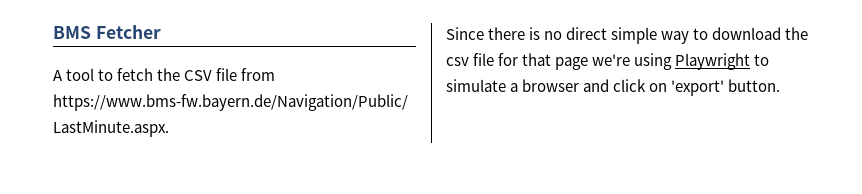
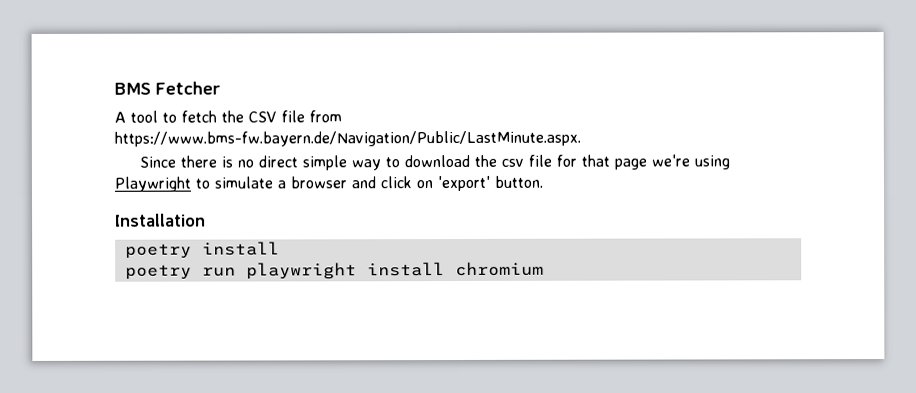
(781, 85) none -> [115,213,206,227] [124,241,280,259] [124,261,544,280] // Installation // poetry install // poetry run playwright install chromium

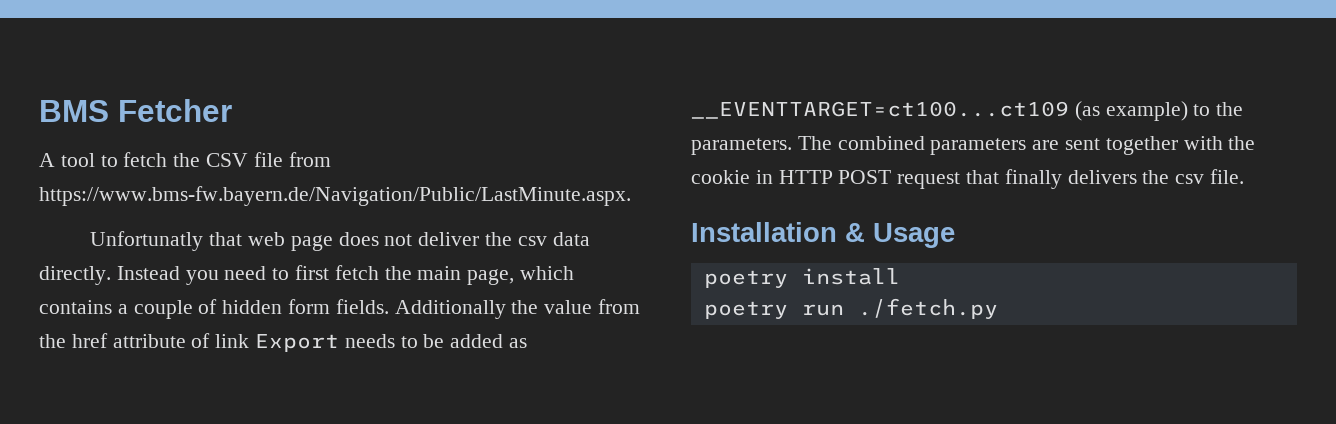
[139,154,731,171] [114,175,543,192] Since there is no direct simple way to download the csv file for that page we're using Playwright to simulate a browser and click on 'export' button. -> [90,231,590,251] [39,265,575,285] [39,299,641,319] [39,333,528,352] [691,101,1244,121] [691,136,1256,155] [691,169,1245,189] Unfortunatly that web page does not deliver the csv data directly. Instead you need to first fetch the main page, which contains a couple of hidden form fields. Additionally the value from the href attribute of link Export needs to be added as __EVENTTARGET=ct100...ct109 (as example) to the parameters. The combined parameters are sent together with the cookie in HTTP POST request that finally delivers the csv file.
(206, 220) none -> [845,223,955,248] & Usage
[245,261,544,280] playwright install chromium -> [857,298,998,319] ./fetch.py

